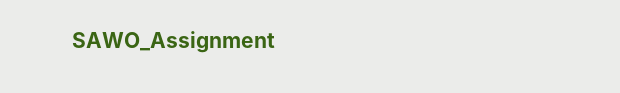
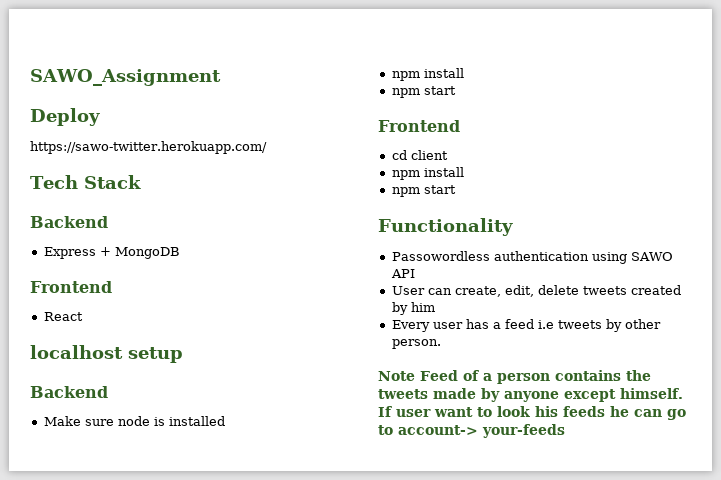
(275, 42) none -> [30,108,100,126] [30,141,267,154] [30,175,141,189] [30,216,108,228] [43,247,180,259] [30,281,112,293] [43,312,83,321] [30,345,183,363] [30,386,108,398] [43,416,225,426] [391,68,464,81] [391,86,456,98] [378,120,460,132] [391,150,448,160] [391,167,464,180] [391,185,456,197] [378,218,513,236] [391,251,673,264] [390,269,415,278] [391,285,681,297] [391,302,435,315] [391,319,661,332] [391,339,441,349] [378,370,651,384] [378,388,683,402] [378,406,686,420] [378,424,565,438] // Deploy // https://sawo-twitter.herokuapp.com/ // Tech Stack // Backend // Express + MongoDB // Frontend // React // localhost setup // Backend // Make sure node is installed // npm install // npm start // Frontend // cd client // npm install // npm start // Functionality // Passowordless authentication using SAWO API // User can create, edit, delete tweets created by him // Every user has a feed i.e tweets by other person. // Note Feed of a person contains the tweets made by anyone except himself. If user want to look his feeds he can go to account-> your-feeds

